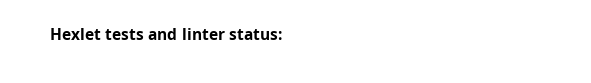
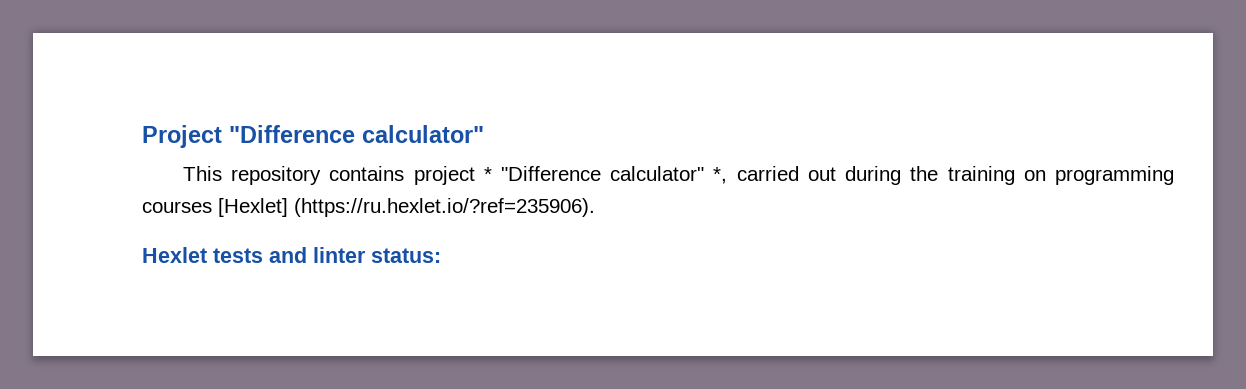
(50, 34) none -> [142,125,484,148] [182,166,1175,185] [142,198,595,217] Project "Difference calculator" // This repository contains project * "Difference calculator" *, carried out during the training on programming courses [Hexlet] (https://ru.hexlet.io/?ref=235906). //

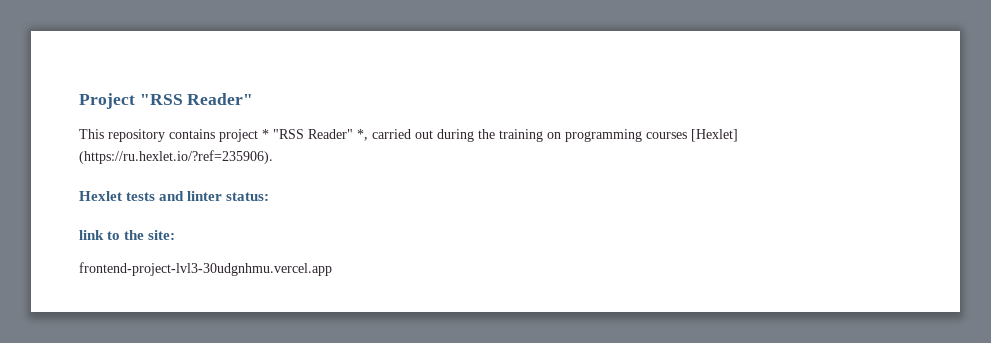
[229,125,484,143] "Difference calculator" -> [139,93,254,105] "RSS Reader"
[500,166,705,181] "Difference calculator" -> [273,129,353,139] "RSS Reader"
(441, 255) none -> [79,230,176,240] [79,262,332,276] // link to the site: // frontend-project-lvl3-30udgnhmu.vercel.app

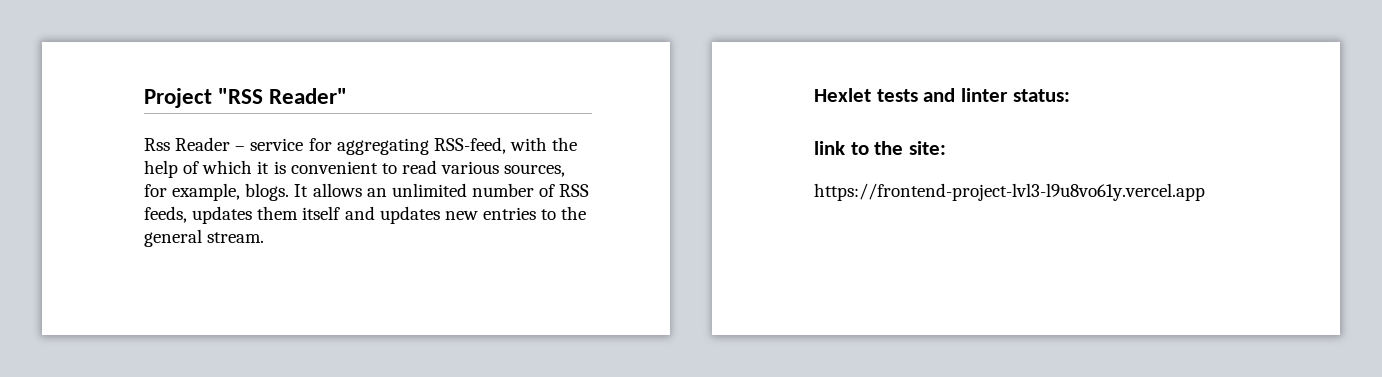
[79,129,738,142] [79,150,273,164] This repository contains project * "RSS Reader" *, carried out during the training on programming courses [Hexlet] (https://ru.hexlet.io/?ref=235906). -> [144,137,578,155] [144,160,566,178] [144,183,590,201] [144,206,587,224] [144,229,265,247] Rss Reader – service for aggregating RSS-feed, with the help of which it is convenient to read various sources, for example, blogs. It allows an unlimited number of RSS feeds, updates them itself and updates new entries to the general stream.
[79,262,332,276] frontend-project-lvl3-30udgnhmu.vercel.app -> [814,183,1205,201] https://frontend-project-lvl3-l9u8vo61y.vercel.app

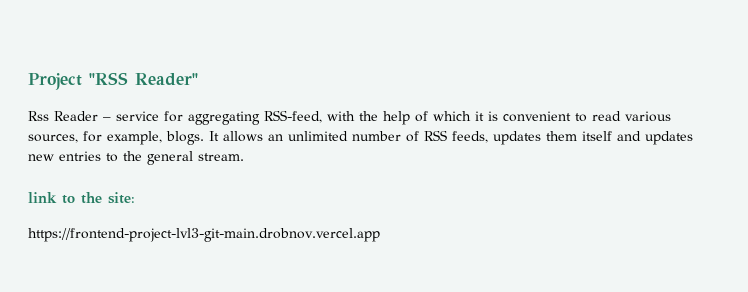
[814,88,1070,102] // Hexlet tests and linter status: -> (244, 157) none
[814,183,1205,201] https://frontend-project-lvl3-l9u8vo61y.vercel.app -> [28,228,380,242] https://frontend-project-lvl3-git-main.drobnov.vercel.app

